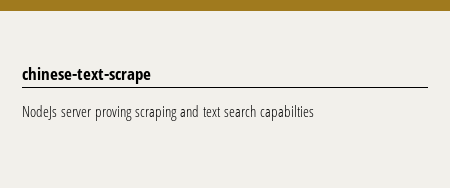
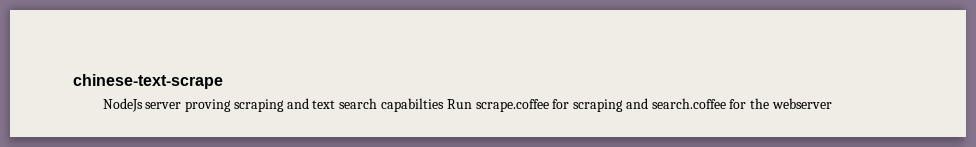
(315, 113) none -> [446,98,833,112] Run scrape.coffee for scraping and search.coffee for the webserver

